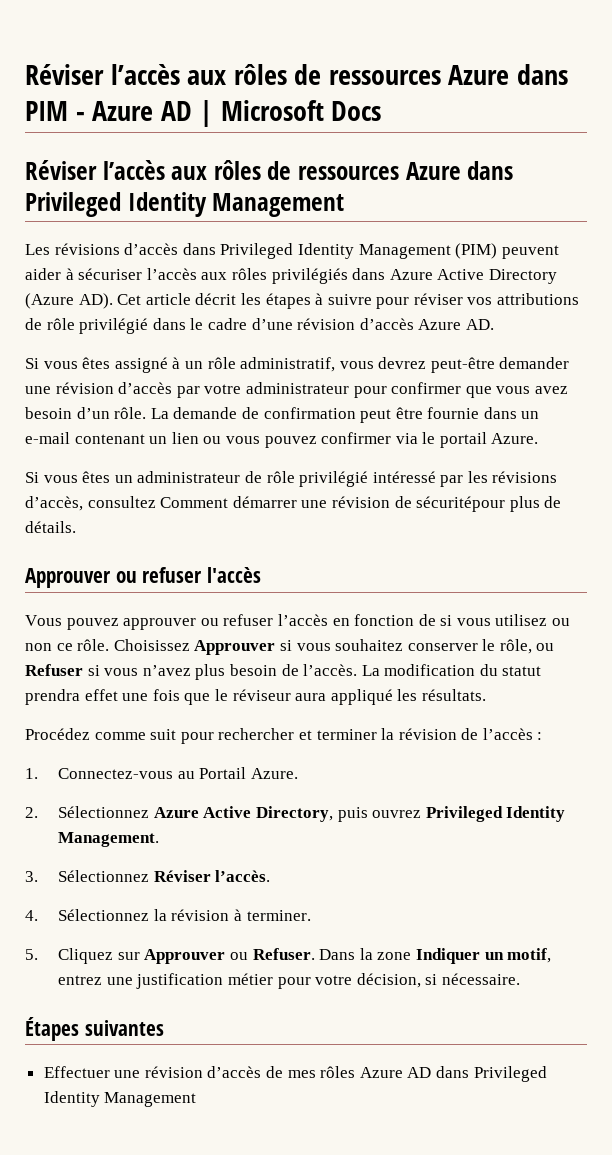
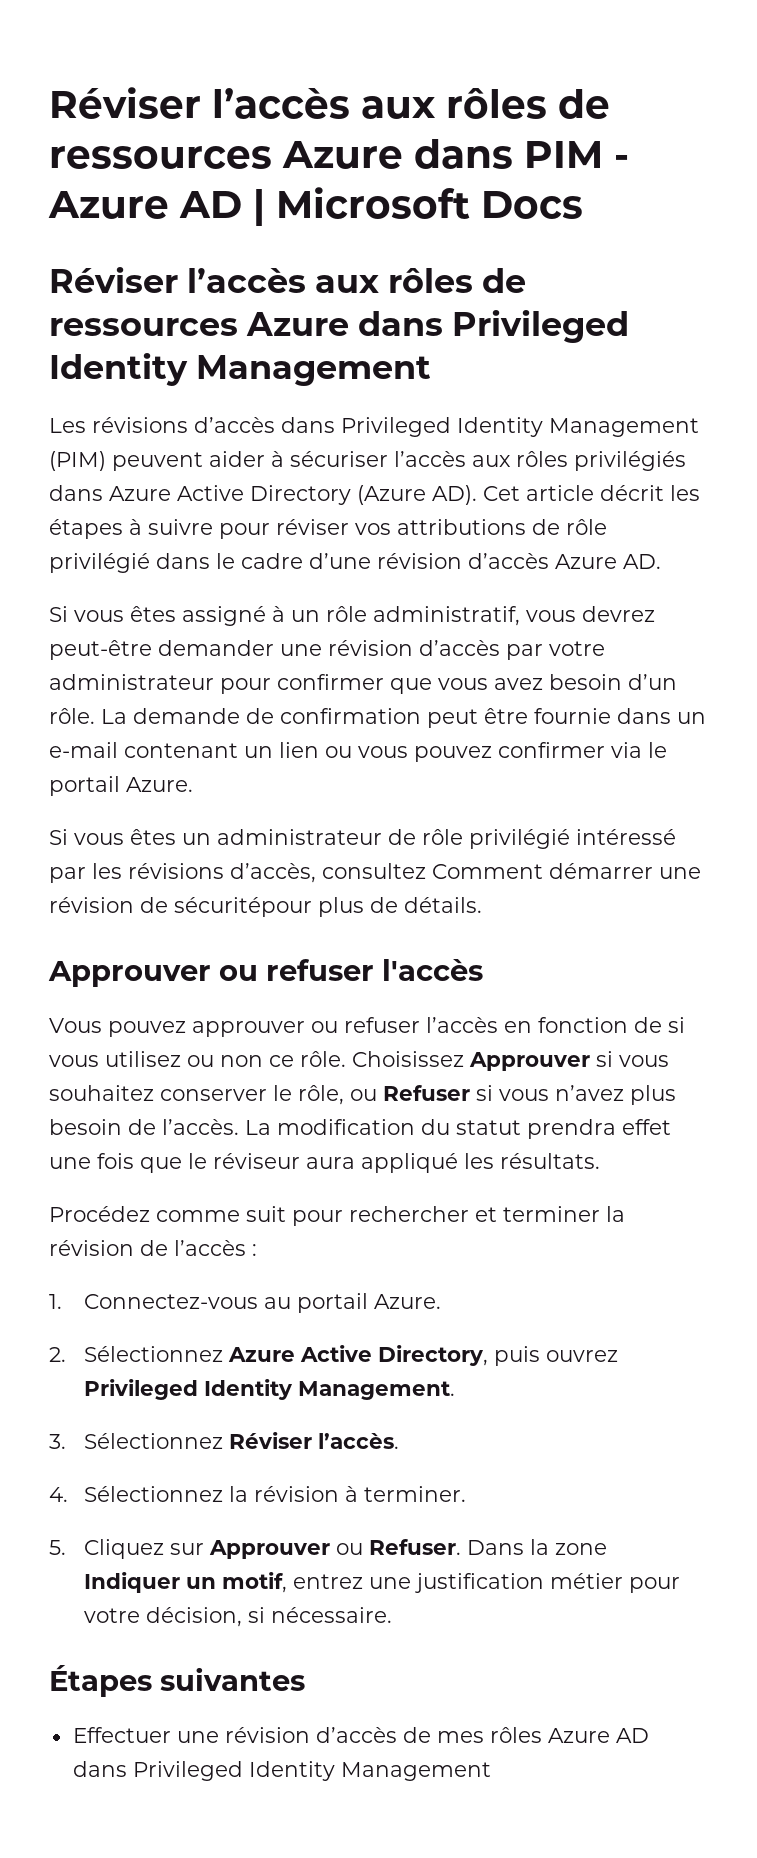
[199,767,247,779] Portail -> [297,1293,369,1313] portail

